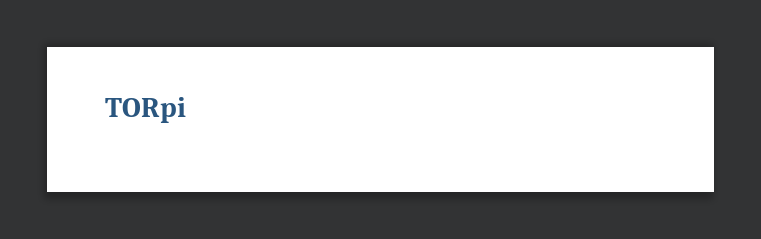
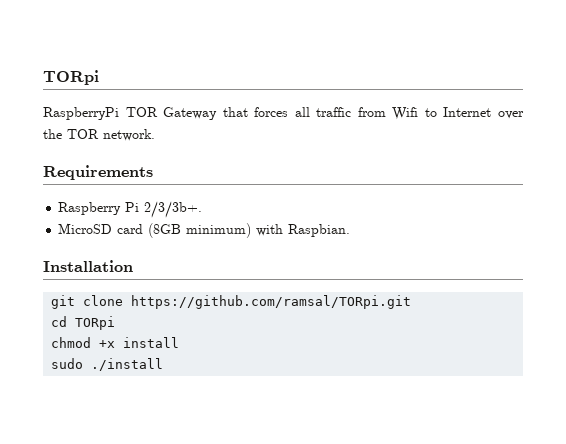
[105,97,186,123] TORpi -> [43,70,99,85] [43,107,524,120] [43,129,155,141] [43,165,153,180] [58,201,203,218] [58,223,351,238] [43,260,133,272] [51,295,412,309] [51,316,116,330] [51,337,180,348] [51,358,164,371] TORpi // RaspberryPi TOR Gateway that forces all traffic from Wifi to Internet over the TOR network. // Requirements // Raspberry Pi 2/3/3b+. // MicroSD card (8GB minimum) with Raspbian. // Installation // git clone https://github.com/ramsal/TORpi.git // cd TORpi // chmod +x install // sudo ./install

